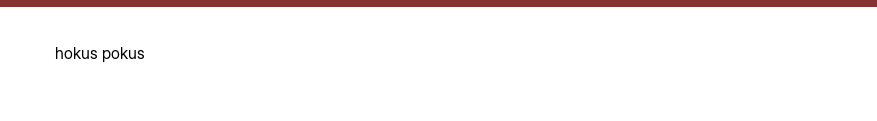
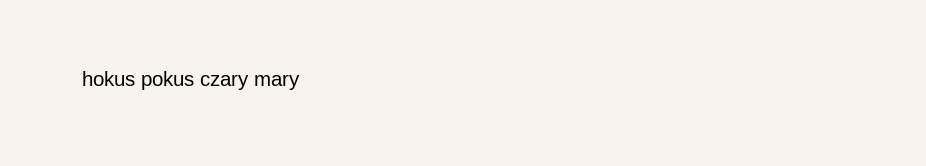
(146, 55) none -> [200,74,300,90] czary mary

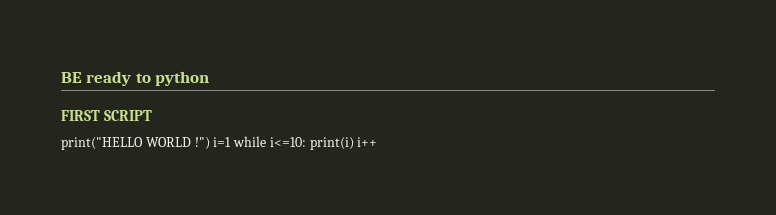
[82,71,300,90] hokus pokus czary mary -> [61,71,210,86] [61,110,153,121] [61,136,378,150] BE ready to python // FIRST SCRIPT // print("HELLO WORLD !") i=1 while i<=10: print(i) i++

